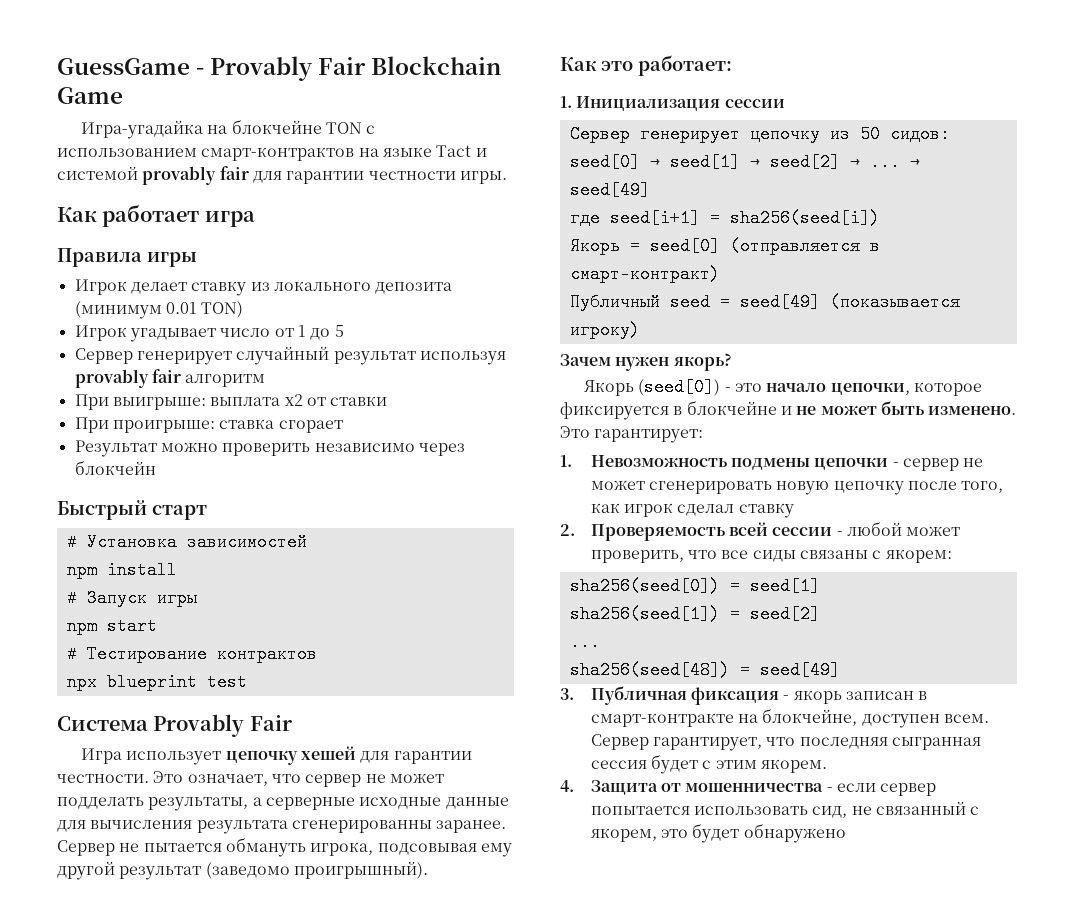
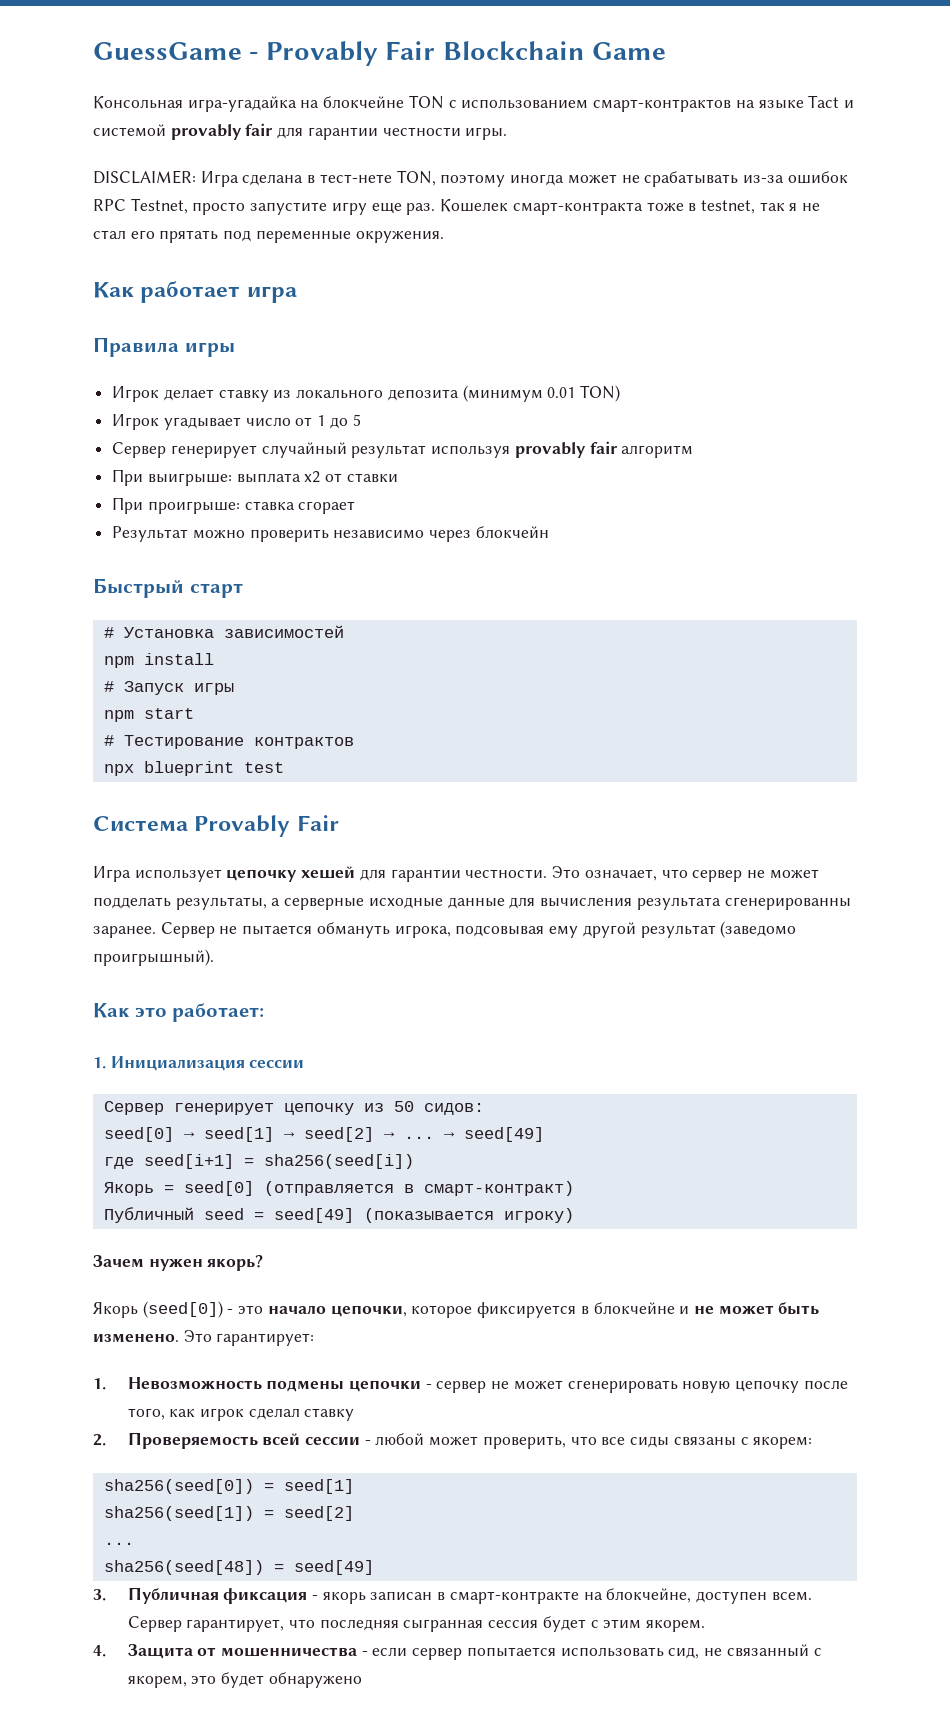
[81,120,204,139] Игра-угадайка -> [93,96,297,112] Консольная игра-угадайка
(507, 177) none -> [93,170,848,187] [93,198,821,215] [93,230,444,243] // DISCLAIMER: Игра сделана в тест-нете TON, поэтому иногда может не срабатывать из-за ошибок RPC Testnet, просто запустите игру еще раз. Кошелек смарт-контракта тоже в testnet, так я не стал его прятать под переменные окружения.

